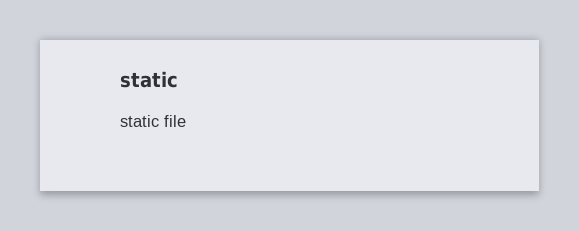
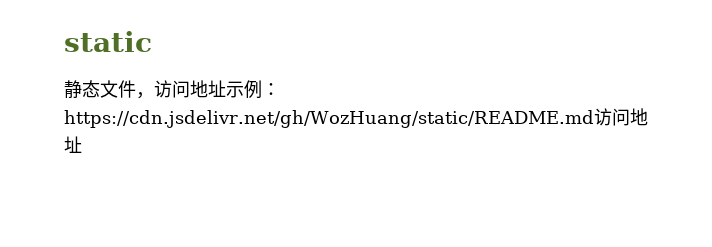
[120,115,186,127] static file -> [64,80,280,99] [64,108,648,128] [64,136,82,153] 静态文件，访问地址示例：https://cdn.jsdelivr.net/gh/WozHuang/static/README.md访问地址

